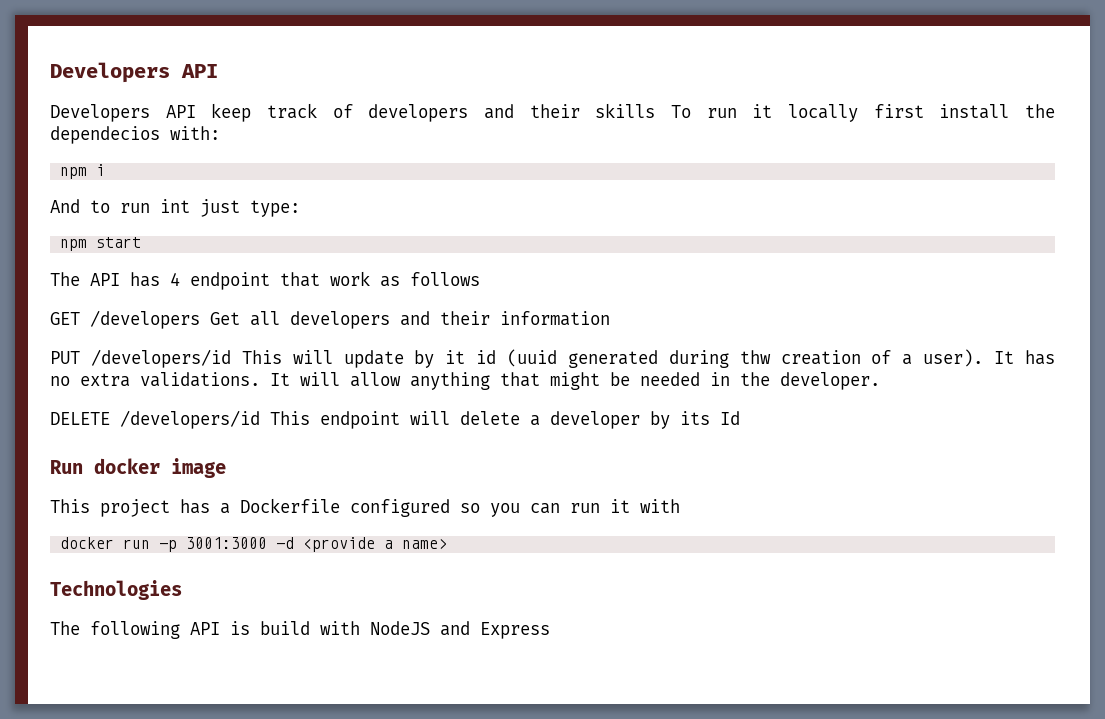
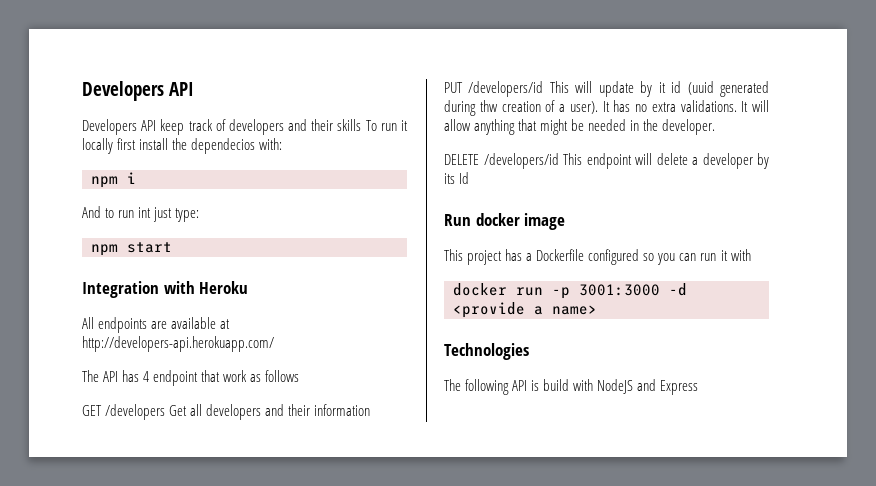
(142, 242) none -> [82,281,249,298] [82,317,231,333] [82,336,274,352] // Integration with Heroku // All endpoints are available at http://developers-api.herokuapp.com/

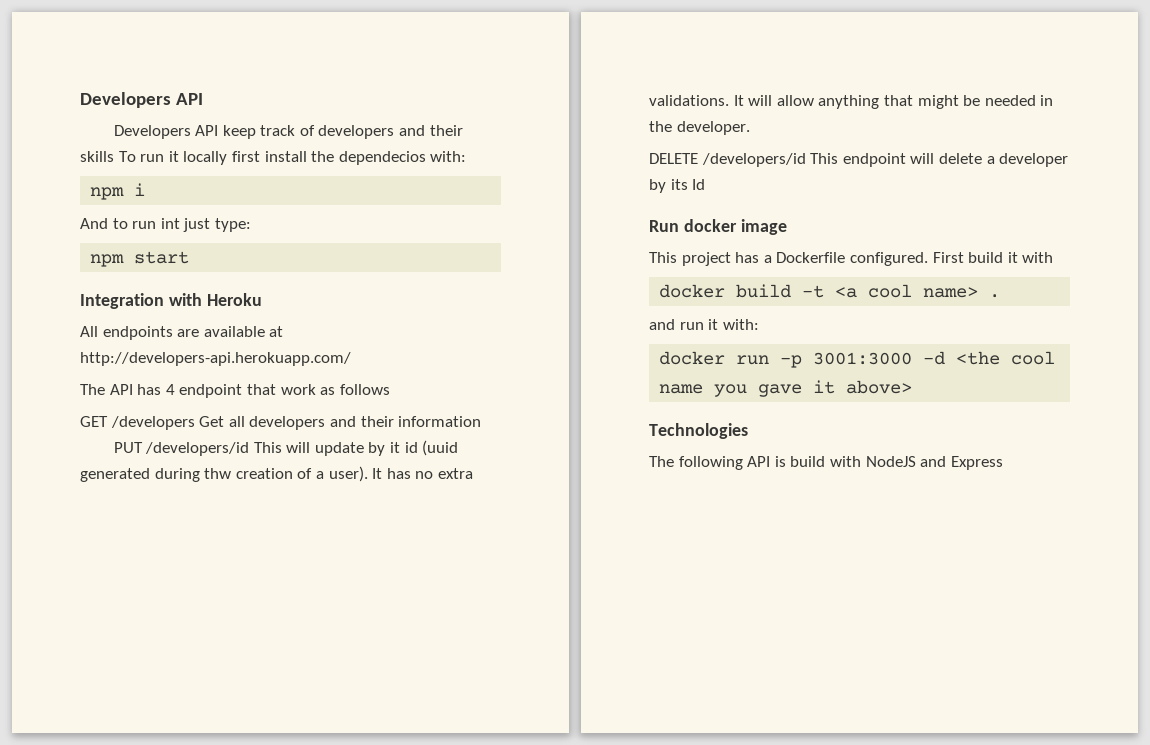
[588,249,751,265] configured so you can run it with -> [849,252,1054,266] [659,284,1001,298] [649,319,759,330] configured. First build it with // docker build -t <a cool name> . // and run it with:
[453,302,597,318] <provide a name> -> [956,351,1056,365] [659,380,913,397] <the cool name you gave it above>

